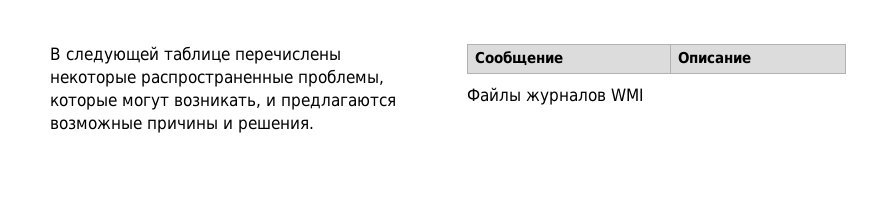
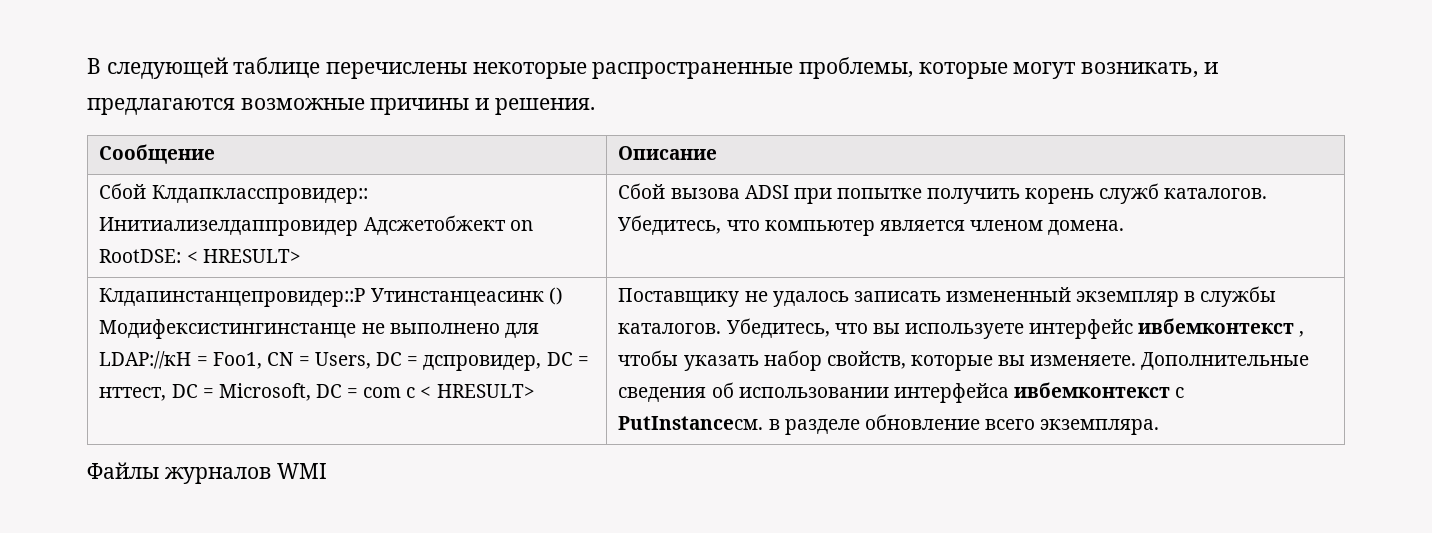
(751, 57) none -> [99,183,368,204] [99,215,533,236] [99,249,301,263] [618,183,1268,204] [618,215,1125,236] [99,287,563,307] [99,319,539,339] [99,351,589,371] [99,383,535,401] [618,286,1277,307] [618,318,1305,339] [618,350,1310,371] [618,382,1185,403] [618,414,1160,435] // Сбой Клдапкласспровидер:: Инитиализелдаппровидер Адсжетобжект on RootDSE: < HRESULT> | Сбой вызова ADSI при попытке получить корень служб каталогов. Убедитесь, что компьютер является членом домена. // Клдапинстанцепровидер::P Утинстанцеасинк () Модифексистингинстанце не выполнено для LDAP://кН = Foo1, CN = Users, DC = дспровидер, DC = нттест, DC = Microsoft, DC = com с < HRESULT> | Поставщику не удалось записать измененный экземпляр в службы каталогов. Убедитесь, что вы используете интерфейс ивбемконтекст , чтобы указать набор свойств, которые вы изменяете. Дополнительные сведения об использовании интерфейса ивбемконтекст с PutInstanceсм. в разделе обновление всего экземпляра.

